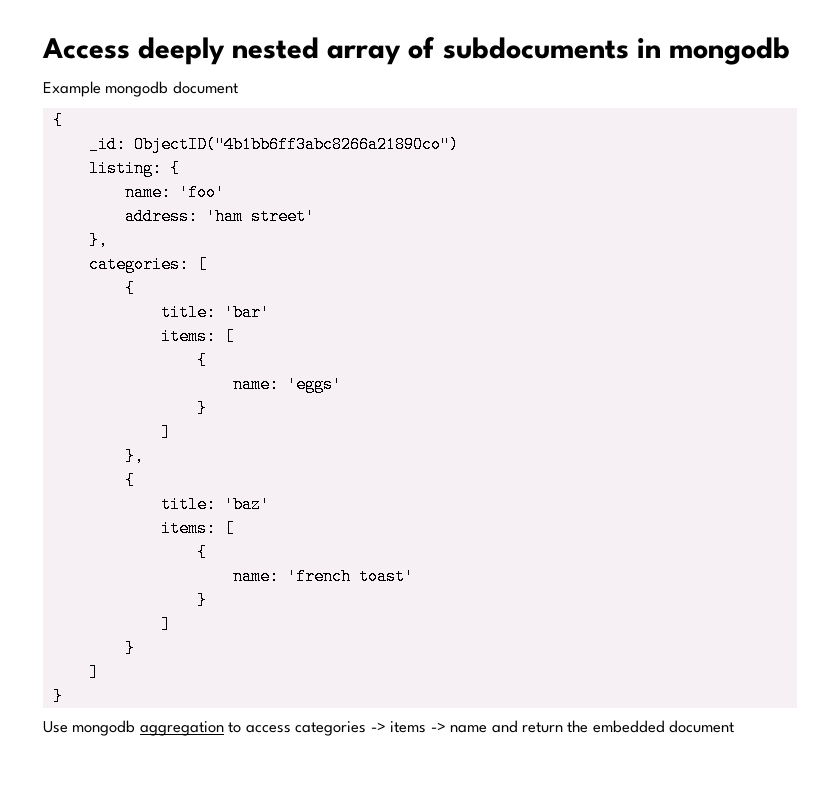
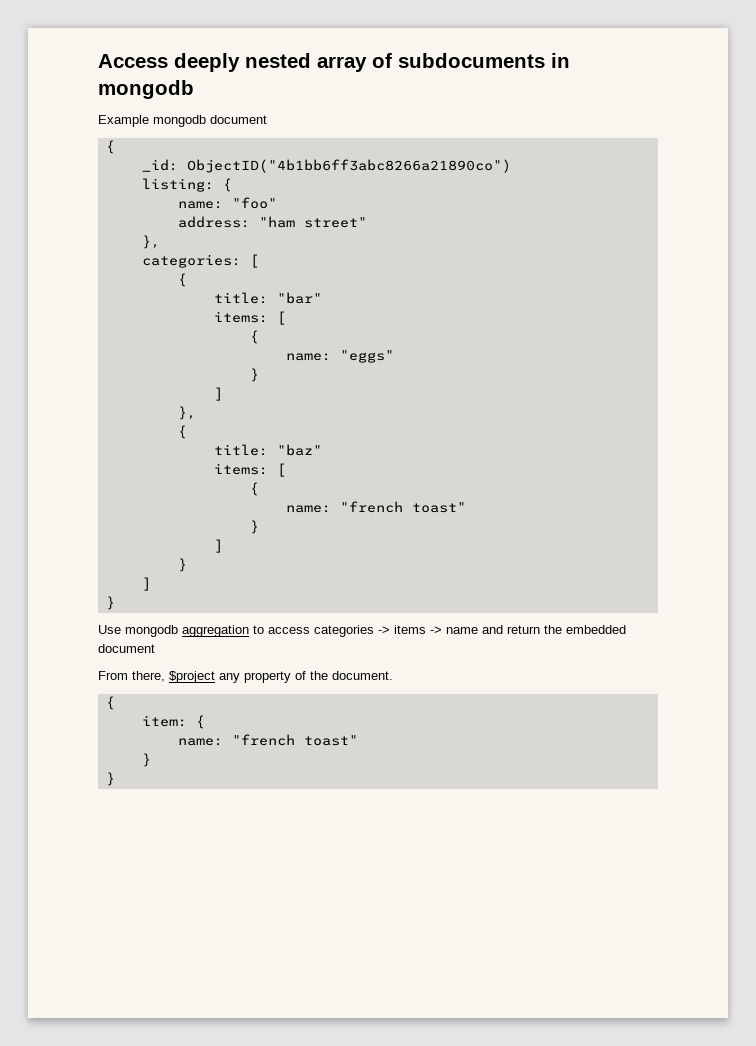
[178,184,225,201] 'foo' -> [231,197,277,209] "foo"
[205,208,315,225] 'ham street' -> [258,216,367,228] "ham street"
[223,304,270,321] [160,328,234,345] [196,352,207,369] [232,376,342,393] 'bar' // items: [ // { // name: 'eggs' -> [276,292,322,304] [213,311,286,325] [249,330,259,344] [285,350,394,363] "bar" // items: [ // { // name: "eggs"
[223,496,270,513] [160,520,234,537] [196,544,207,561] [232,568,414,585] 'baz' // items: [ // { // name: 'french toast' -> [276,444,322,456] [213,463,286,477] [249,482,259,496] [285,501,466,513] "baz" // items: [ // { // name: "french toast"
(735, 726) none -> [98,671,393,683] [105,696,115,710] [141,715,205,729] [177,734,358,746] [141,753,151,767] [105,772,115,786] // From there, $project any property of the document. // { // item: { // name: "french toast" // } // }

